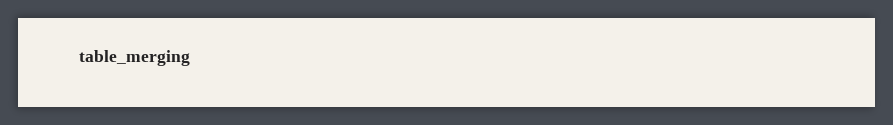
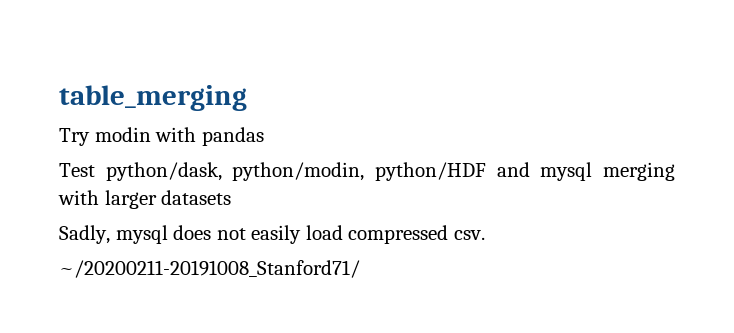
(190, 58) none -> [59,127,264,146] [59,162,675,181] [58,190,232,209] [59,225,485,244] [59,260,360,278] // Try modin with pandas // Test python/dask, python/modin, python/HDF and mysql merging with larger datasets // Sadly, mysql does not easily load compressed csv. // ~/20200211-20191008_Stanford71/

